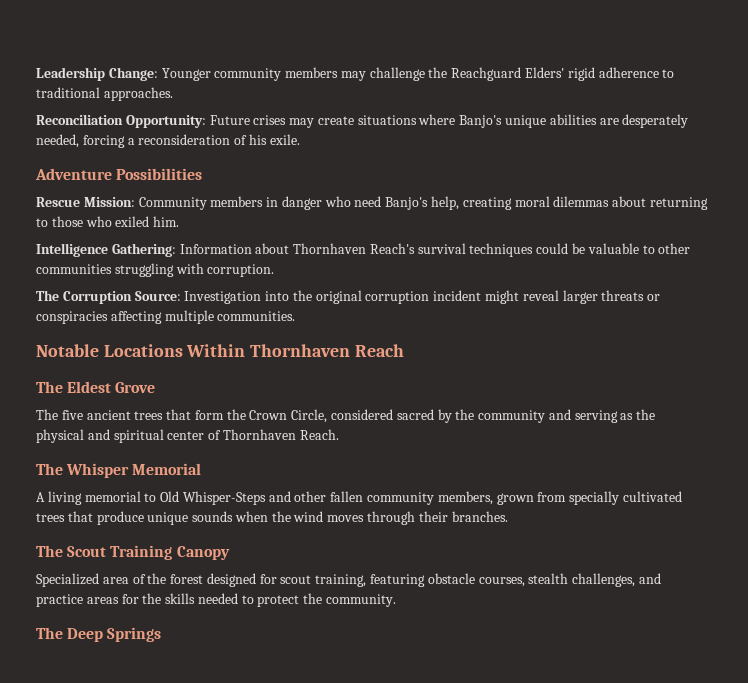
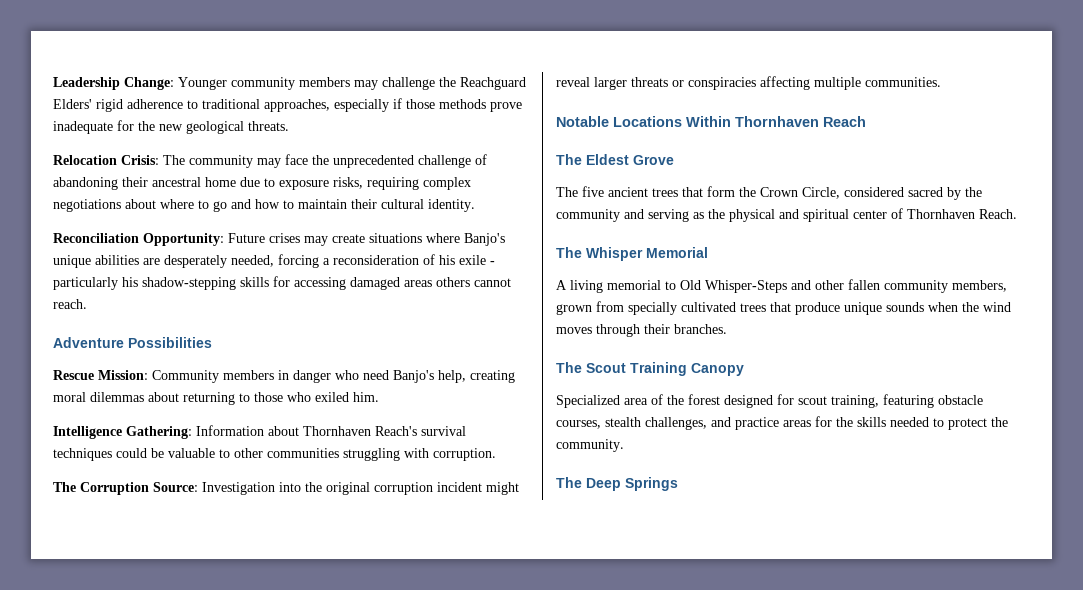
[103,87,173,101] approaches. -> [264,98,522,112] [53,120,289,134] [53,154,487,168] [53,177,471,190] [53,199,475,212] approaches, especially if those methods prove inadequate for the new geological threats. // Relocation Crisis: The community may face the unprecedented challenge of abandoning their ancestral home due to exposure risks, requiring complex negotiations about where to go and how to maintain their cultural identity.
[269,134,300,145] exile. -> [459,255,495,265] [53,276,511,290] [53,299,87,309] exile - particularly his shadow-stepping skills for accessing damaged areas others cannot reach.

